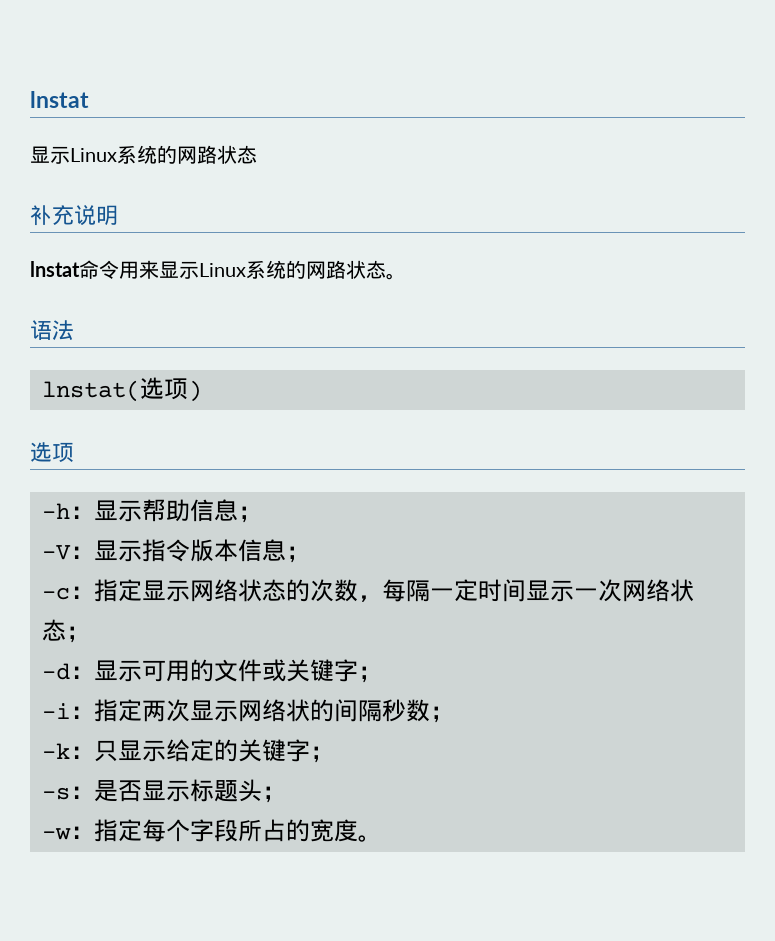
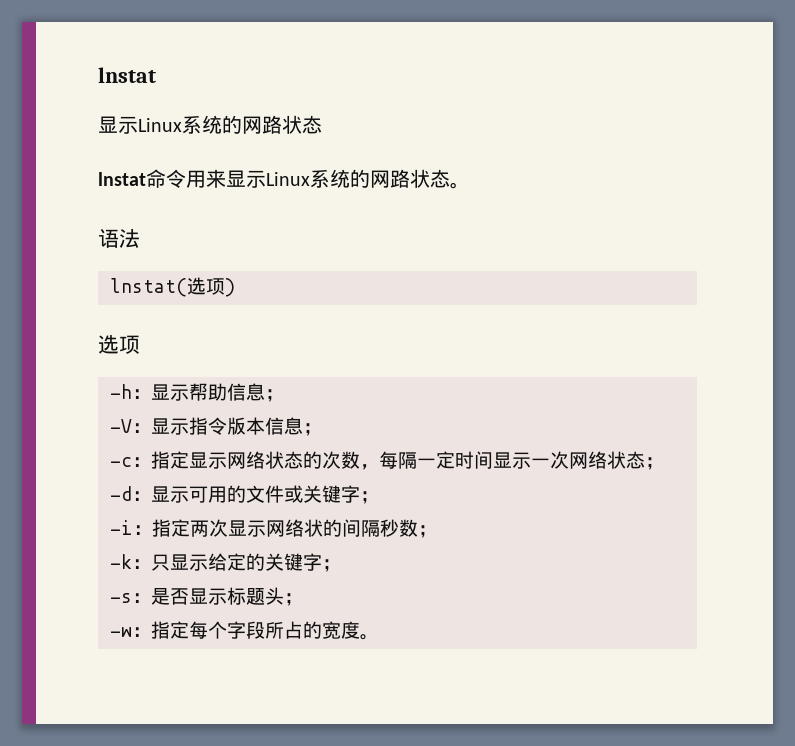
[30,205,118,226] // 补充说明 -> (322, 124) none

